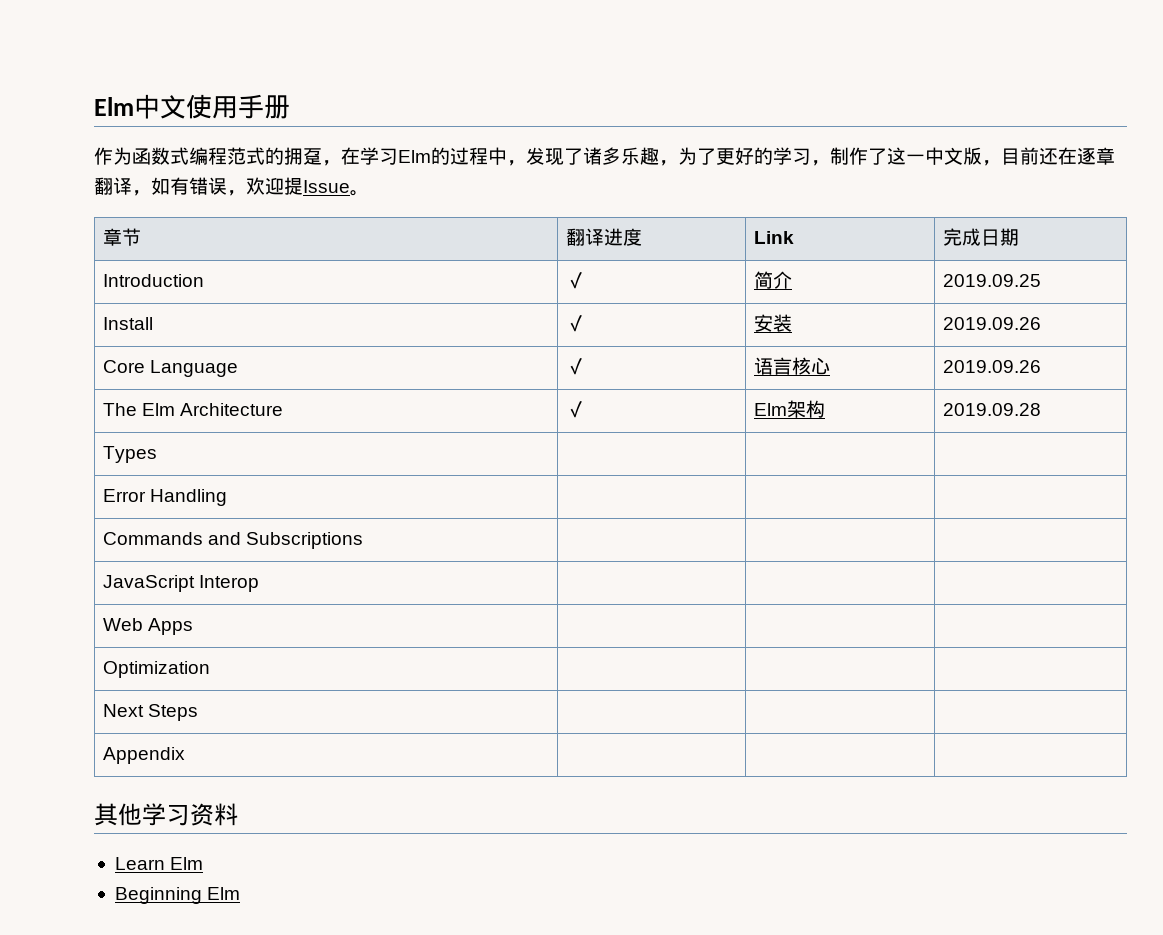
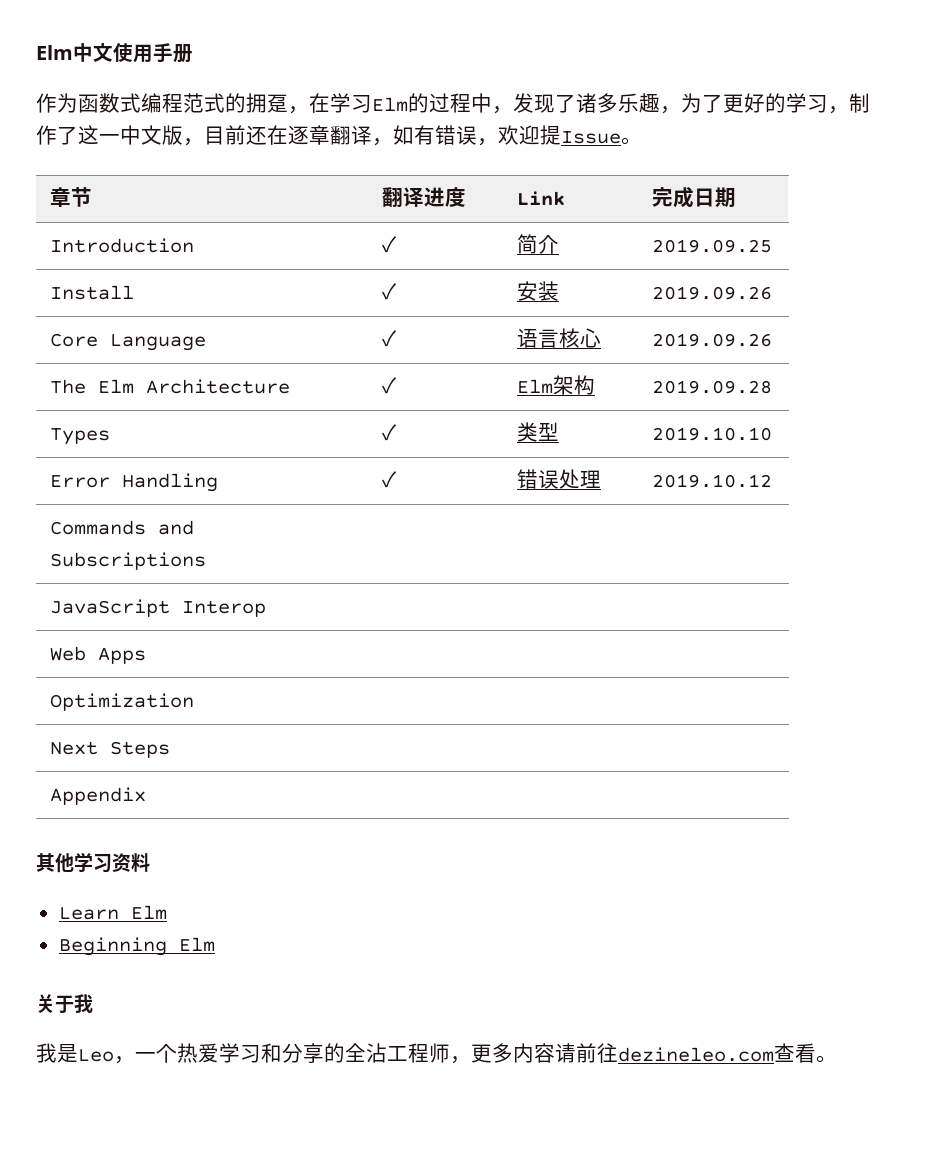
(157, 454) | | -> [382,424,398,441] [517,422,560,442] [652,427,773,441] ✓ | 类型 | 2019.10.10
(227, 497) | | -> [382,471,398,488] [517,469,602,489] [652,474,773,488] ✓ | 错误处理 | 2019.10.12
(241, 893) none -> [36,994,93,1013] [36,1043,837,1064] // 关于我 // 我是Leo，一个热爱学习和分享的全沾工程师，更多内容请前往dezineleo.com查看。

